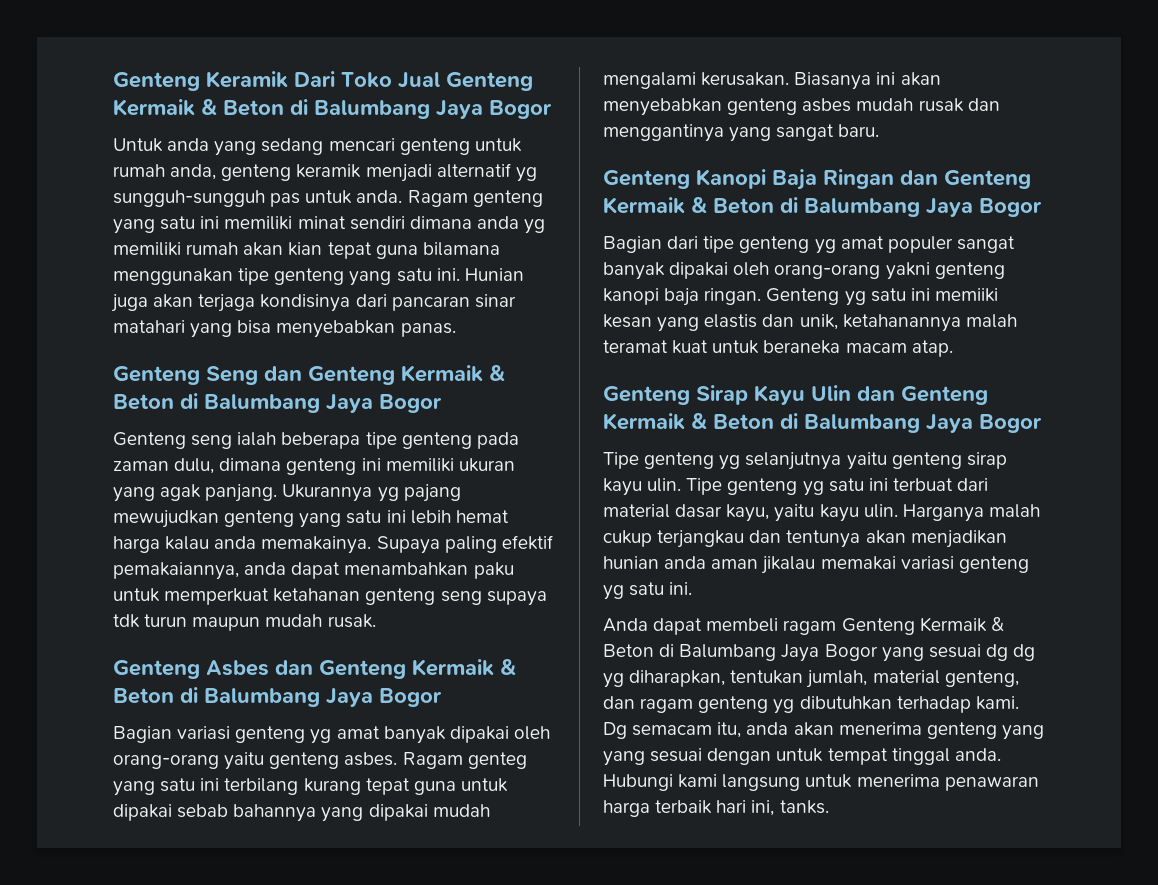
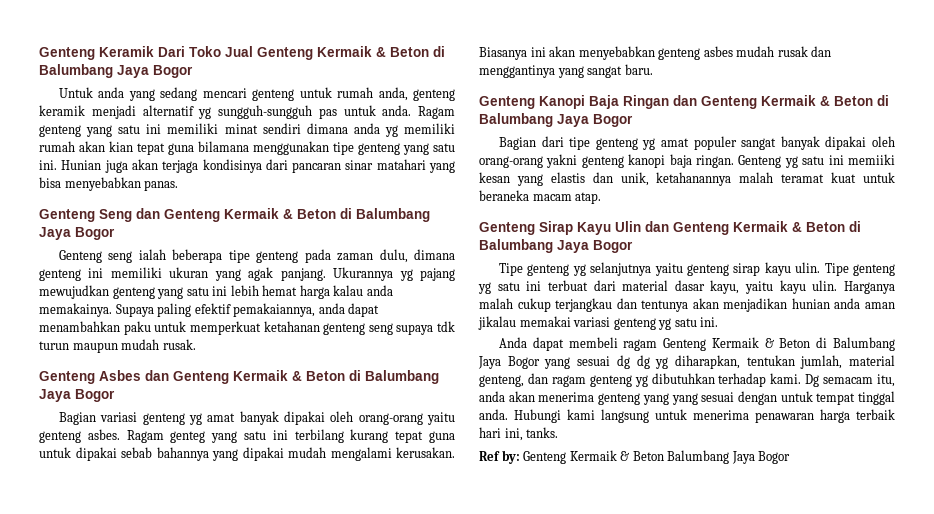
(829, 807) none -> [479,450,791,464] // Ref by: Genteng Kermaik & Beton Balumbang Jaya Bogor

